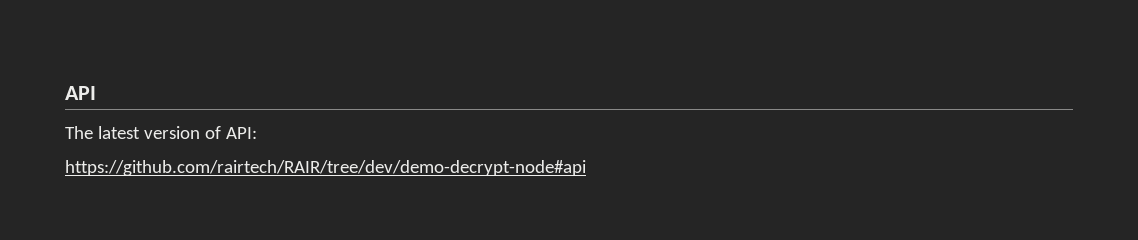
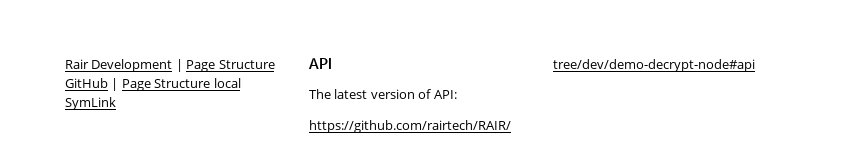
(65, 93) none -> [65,59,275,72] [65,78,241,91] [65,97,116,110] Rair Development | Page Structure GitHub | Page Structure local SymLink //

